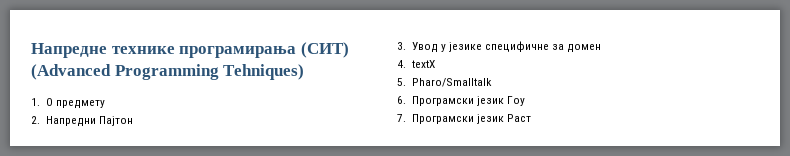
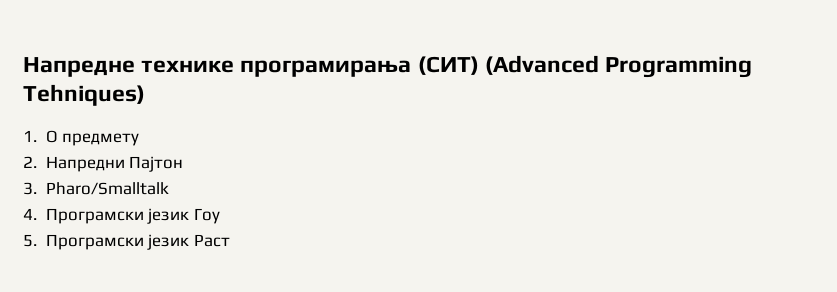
[411,41,602,53] [397,60,435,68] [397,78,406,86] Увод у језике специфичне за домен // 4. textX // 5. -> (37, 188) none
[397,96,406,104] 6. -> [23,208,37,220] 4.
[397,114,406,122] 7. -> [23,234,37,247] 5.

